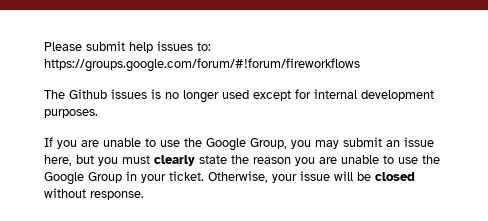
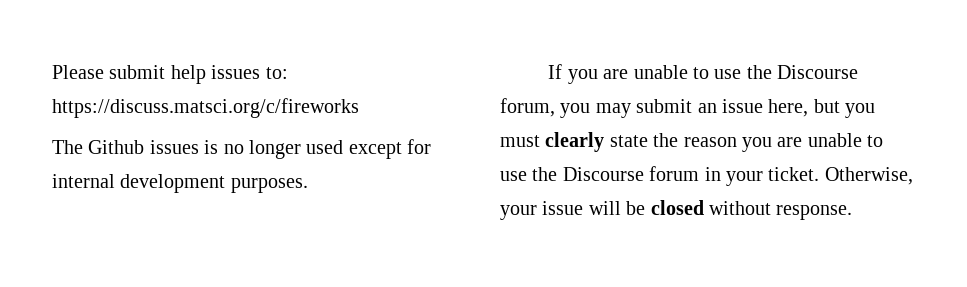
[44,58,360,72] https://groups.google.com/forum/#!forum/fireworkflows -> [52,98,359,118] https://discuss.matsci.org/c/fireworks
[206,138,287,151] Google Group, -> [777,65,859,79] [500,98,555,117] Discourse forum,
[44,172,122,185] Google Group -> [562,166,700,181] Discourse forum

